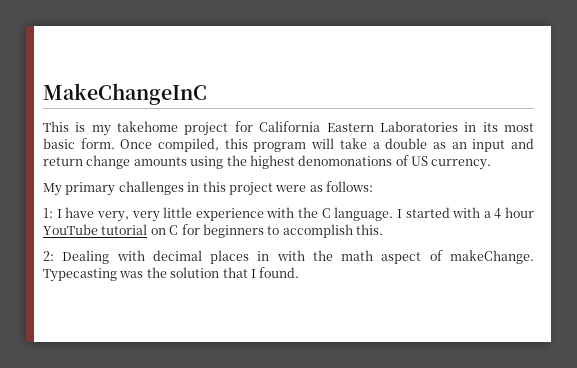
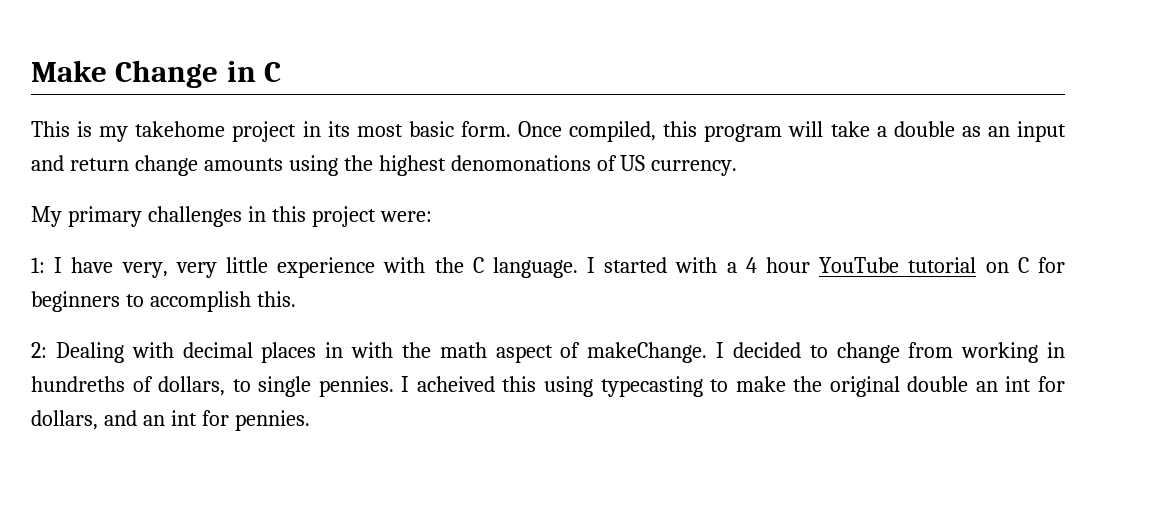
[43,83,207,105] MakeChangeInC -> [31,60,282,88] Make Change in C
[234,121,458,132] for California Eastern Laboratories -> (297, 131) none
[275,181,373,192] were as follows: -> [379,211,432,222] were:
[43,267,300,282] Typecasting was the solution that I found. -> [716,342,1066,363] [31,376,1065,397] [31,410,310,431] I decided to change from working in hundreths of dollars, to single pennies. I acheived this using typecasting to make the original double an int for dollars, and an int for pennies.

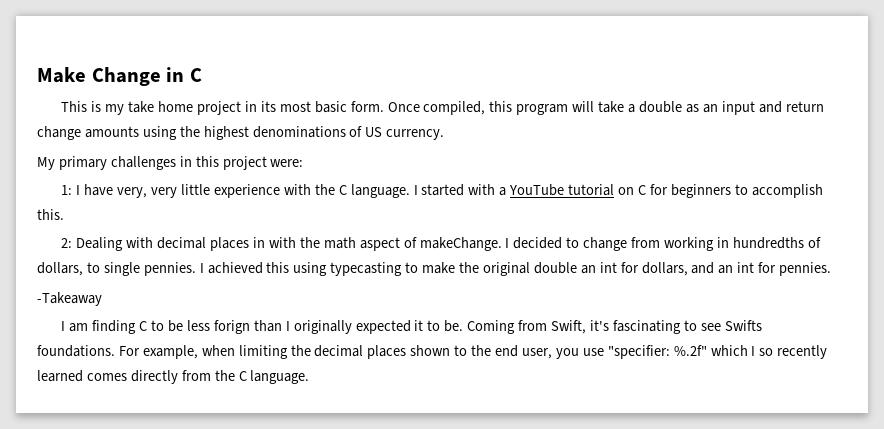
[135,121,226,137] takehome -> [128,101,194,113] take home
[450,155,591,171] denomonations -> [252,126,346,138] denominations
[745,257,811,273] 4 hour -> (507, 191) none
[31,376,125,392] hundreths -> [732,237,804,249] hundredths
[416,376,495,392] acheived -> [207,262,263,274] achieved
(310, 420) none -> [37,292,102,306] [61,320,762,334] [37,345,828,359] [37,370,310,384] // -Takeaway // I am finding C to be less forign than I originally expected it to be. Coming from Swift, it's fascinating to see Swifts foundations. For example, when limiting the decimal places shown to the end user, you use "specifier: %.2f" which I so recently learned comes directly from the C language.

